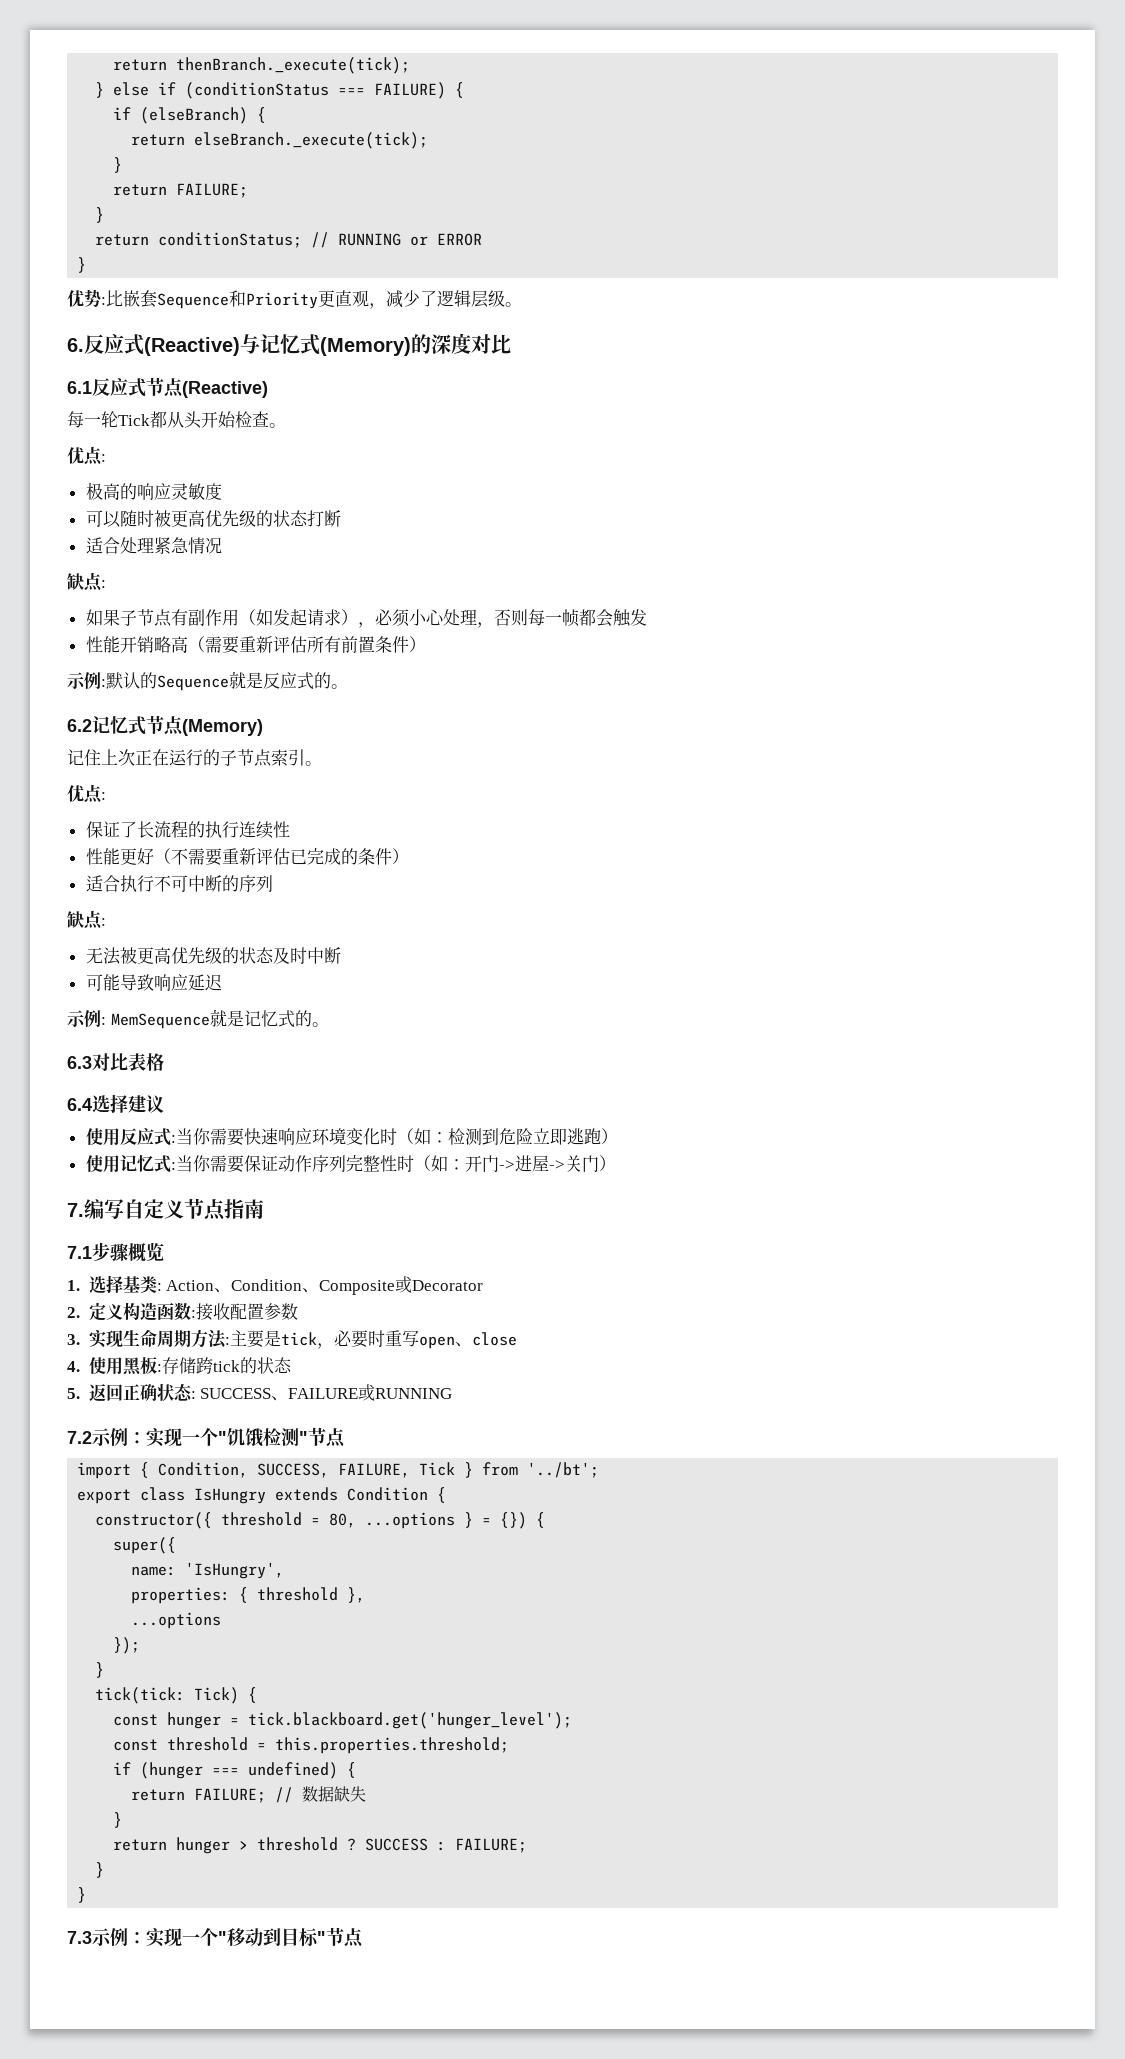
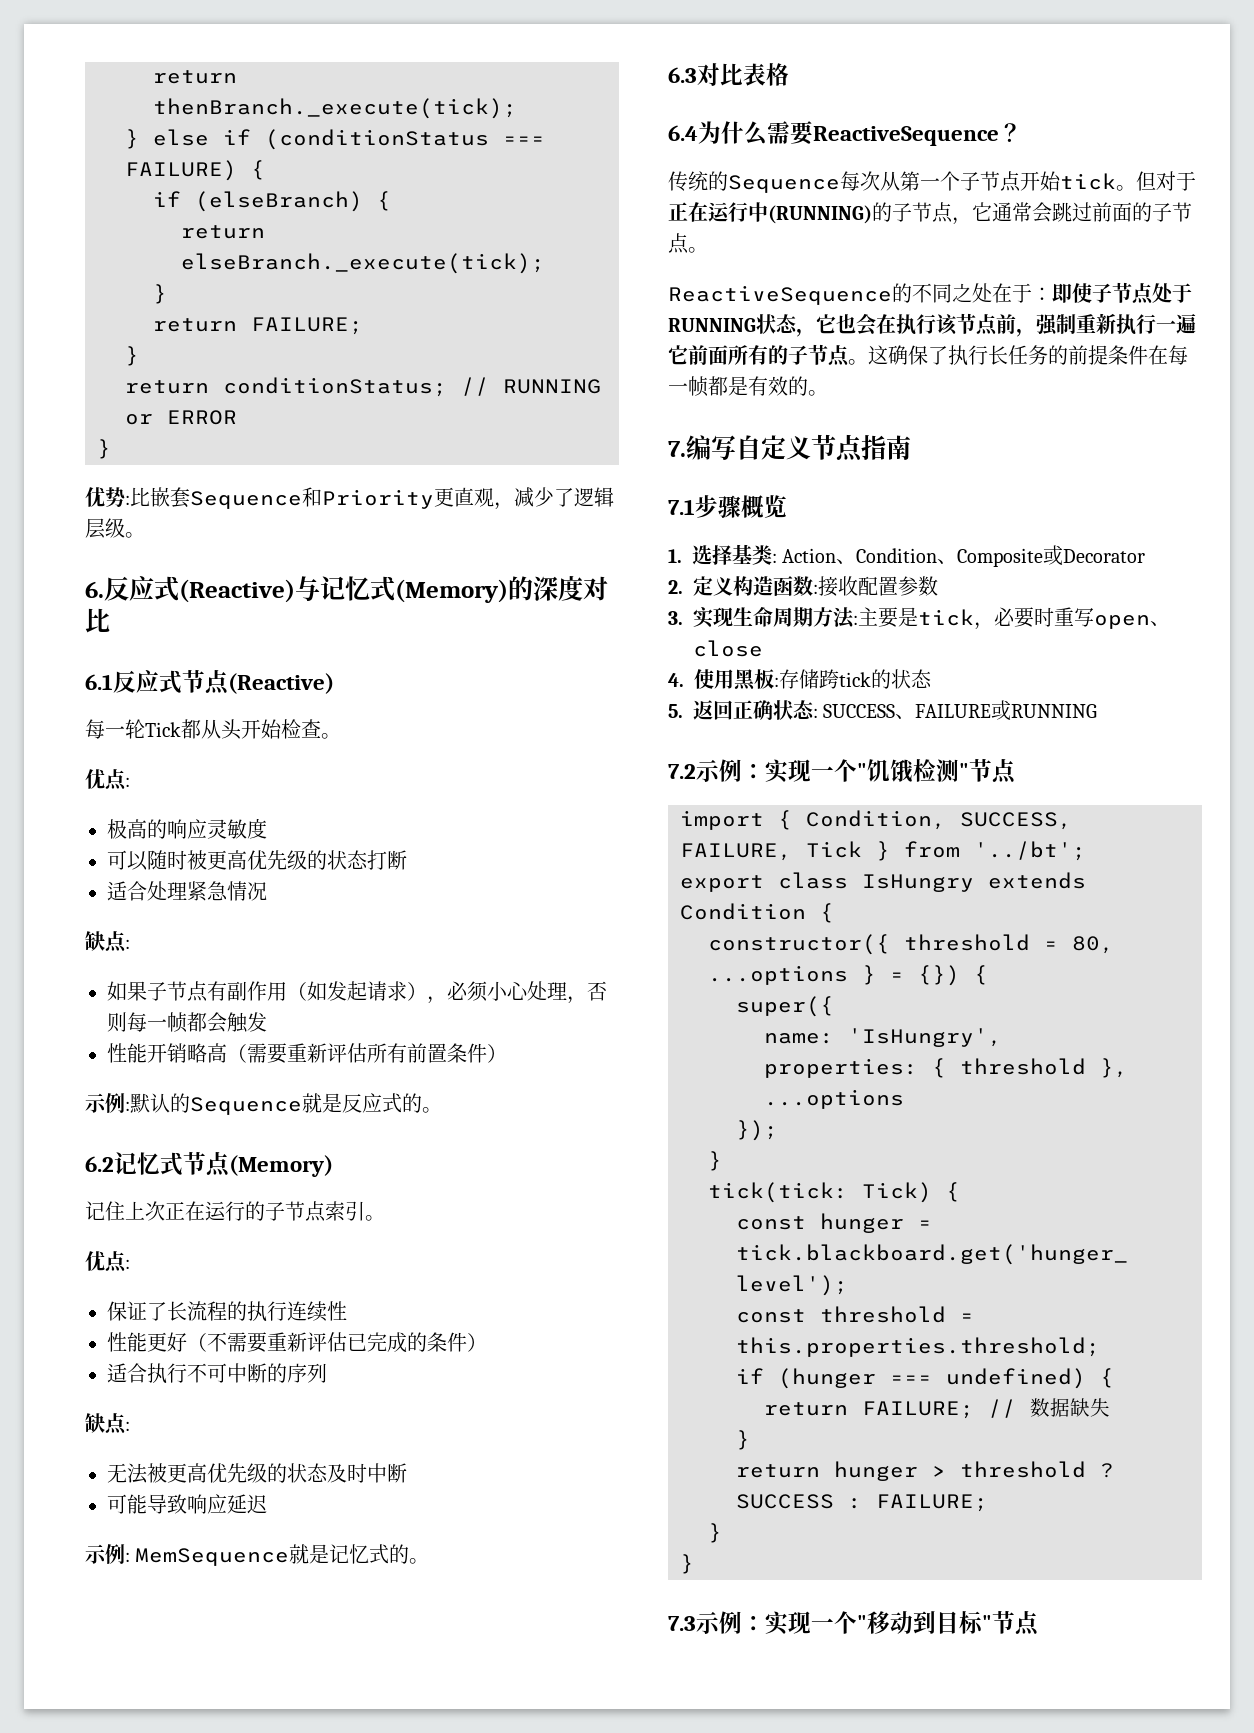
[92,1094,164,1113] [85,1128,618,1146] [85,1155,616,1173] 选择建议 // 使用反应式:当你需要快速响应环境变化时（如：检测到危险立即逃跑） // 使用记忆式:当你需要保证动作序列完整性时（如：开门->进屋->关门） -> [698,121,1022,146] [668,171,1196,193] [668,202,1192,225] [668,233,708,254] [668,282,1192,305] [668,313,1196,337] [668,344,1188,367] [668,376,828,397] 为什么需要ReactiveSequence？ // 传统的Sequence每次从第一个子节点开始tick。但对于正在运行中(RUNNING)的子节点，它通常会跳过前面的子节点。 // ReactiveSequence的不同之处在于：即使子节点处于RUNNING状态，它也会在执行该节点前，强制重新执行一遍它前面所有的子节点。这确保了执行长任务的前提条件在每一帧都是有效的。

